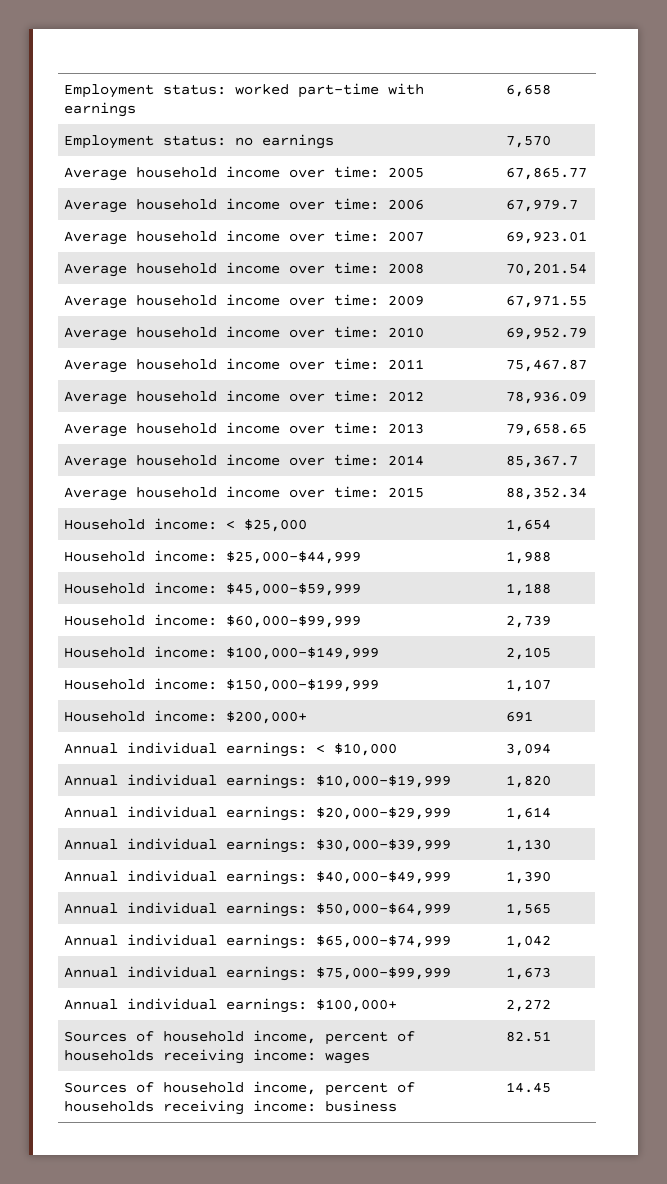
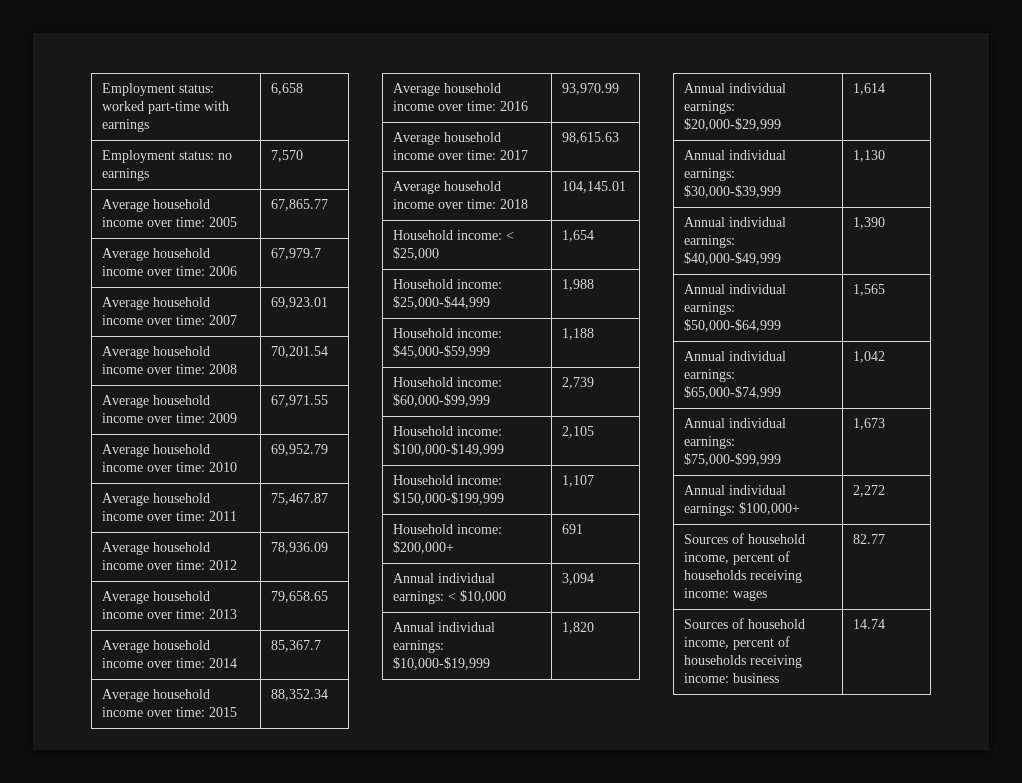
(588, 493) none -> [393,83,502,96] [393,101,529,111] [562,83,620,95] [393,132,502,145] [393,150,529,160] [562,132,620,144] [393,181,502,194] [393,199,529,209] [562,181,627,193] // Average household income over time: 2016 | 93,970.99 // Average household income over time: 2017 | 98,615.63 // Average household income over time: 2018 | 104,145.01
[506,1031,552,1042] 82.51 -> [853,534,886,544] 82.77
[506,1082,552,1093] 14.45 -> [853,619,886,629] 14.74

